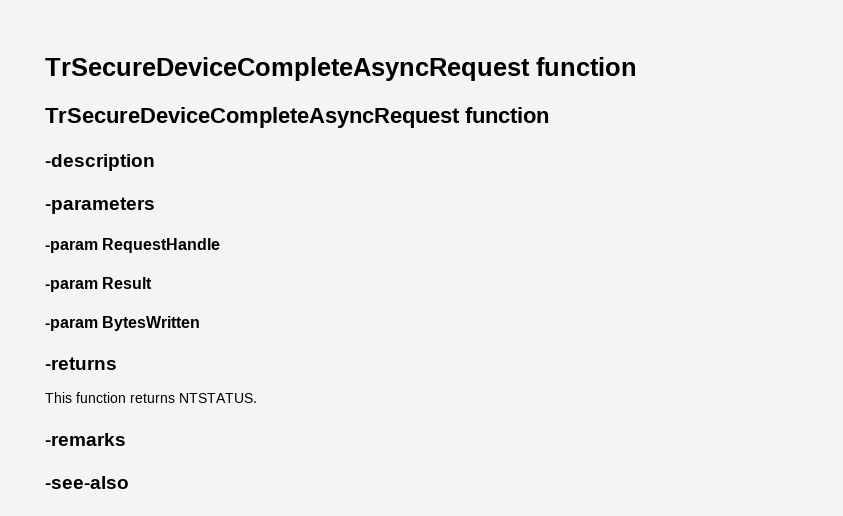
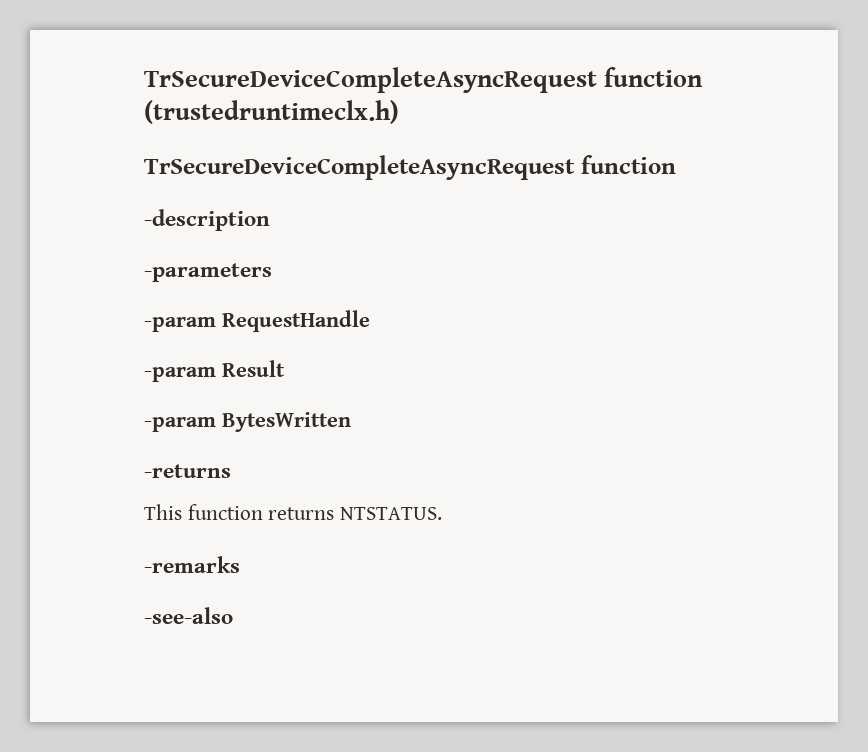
[45,57,637,81] TrSecureDeviceCompleteAsyncRequest function -> [144,67,703,93] [144,100,399,124] TrSecureDeviceCompleteAsyncRequest function (trustedruntimeclx.h)

